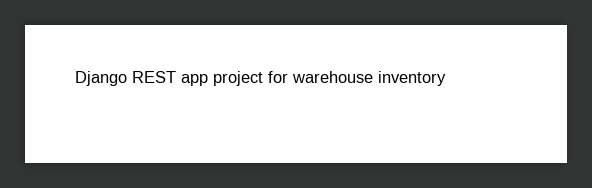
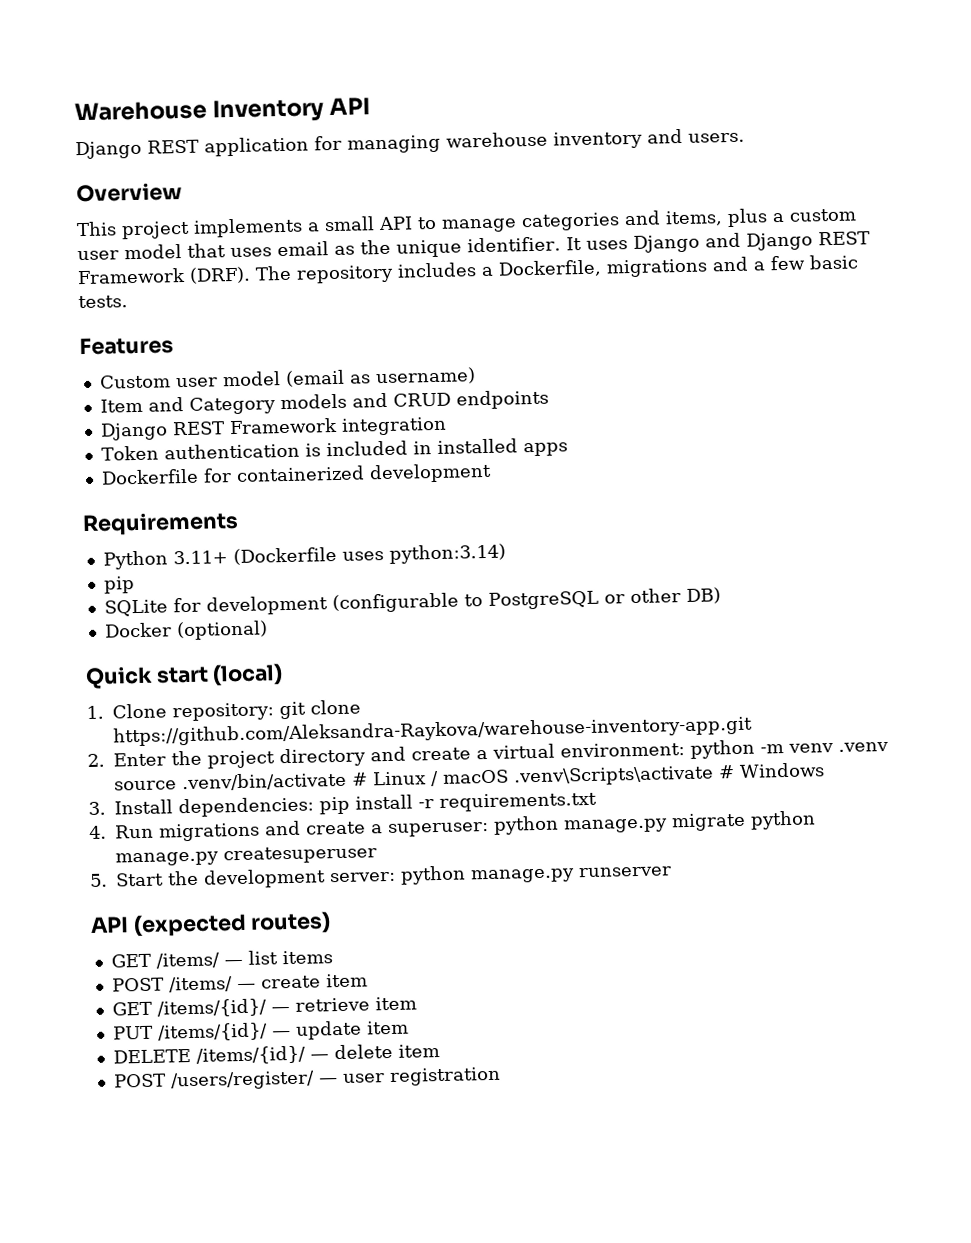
[75,71,446,86] Django REST app project for warehouse inventory -> [74,97,371,123] [75,128,745,160] [76,182,182,203] [76,208,857,240] [77,231,870,261] [77,254,858,285] [78,295,128,309] [79,336,174,356] [98,367,476,389] [99,389,549,415] [99,416,447,441] [100,438,568,461] [100,462,492,485] [82,510,239,537] [102,543,506,570] [103,576,135,594] [103,587,721,617] [103,620,268,641] [85,663,284,690] [86,699,361,722] [113,715,753,747] [87,739,889,769] [114,762,825,792] [88,791,597,818] [89,810,816,842] [115,845,377,867] [89,865,672,889] [90,911,332,938] [110,950,333,969] [111,973,368,993] [111,996,417,1018] [112,1020,409,1042] [112,1043,440,1065] [113,1066,501,1091] Warehouse Inventory API // Django REST application for managing warehouse inventory and users. // Overview // This project implements a small API to manage categories and items, plus a custom user model that uses email as the unique identifier. It uses Django and Django REST Framework (DRF). The repository includes a Dockerfile, migrations and a few basic tests. // Features // Custom user model (email as username) // Item and Category models and CRUD endpoints // Django REST Framework integration // Token authentication is included in installed apps // Dockerfile for containerized development // Requirements // Python 3.11+ (Dockerfile uses python:3.14) // pip // SQLite for development (configurable to PostgreSQL or other DB) // Docker (optional) // Quick start (local) // 1. Clone repository: git clone https://github.com/Aleksandra-Raykova/warehouse-inventory-app.git // 2. Enter the project directory and create a virtual environment: python -m venv .venv source .venv/bin/activate # Linux / macOS .venv\Scripts\activate # Windows // 3. Install dependencies: pip install -r requirements.txt // 4. Run migrations and create a superuser: python manage.py migrate python manage.py createsuperuser // 5. Start the development server: python manage.py runserver // API (expected routes) // GET /items/ — list items // POST /items/ — create item // GET /items/{id}/ — retrieve item // PUT /items/{id}/ — update item // DELETE /items/{id}/ — delete item // POST /users/register/ — user registration

